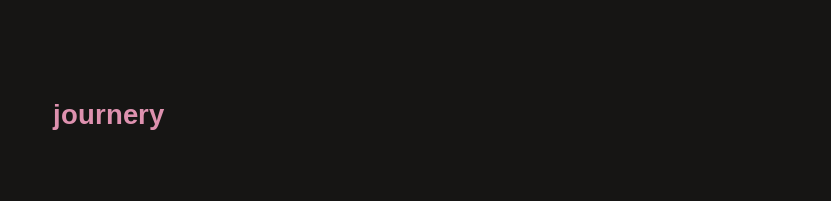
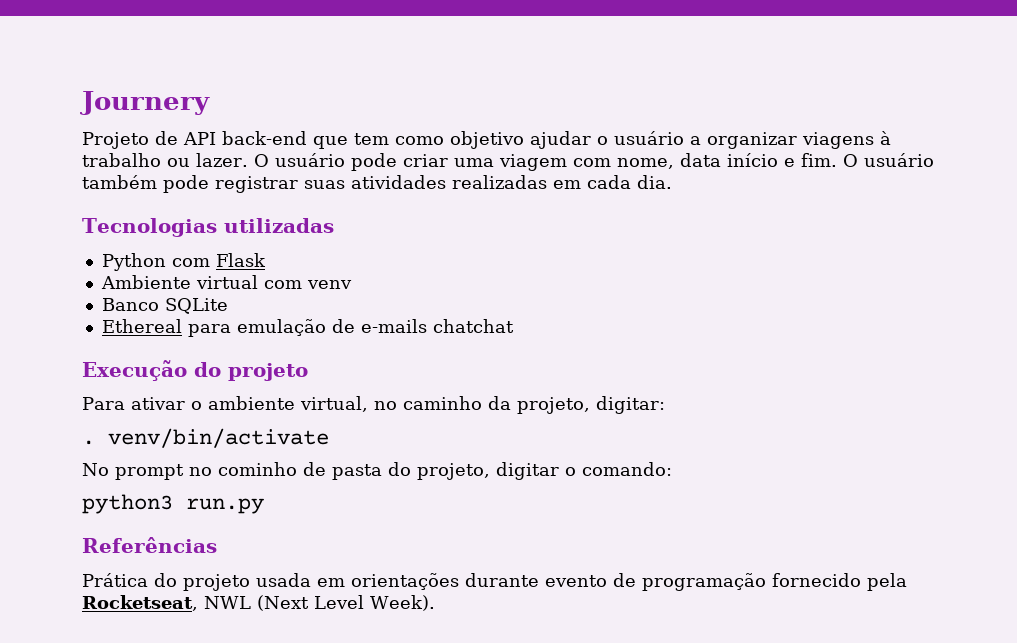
[52,104,165,130] journery -> [80,91,210,115] [82,131,891,149] [82,153,934,171] [82,175,672,193] [82,218,334,237] [101,253,266,271] [100,275,352,289] [101,298,228,314] [101,319,514,337] [82,360,308,381] [82,396,665,414] [82,428,329,448] [82,462,672,480] [82,494,264,514] [82,537,217,553] [82,573,907,591] [82,595,435,611] Journery // Projeto de API back-end que tem como objetivo ajudar o usuário a organizar viagens à trabalho ou lazer. O usuário pode criar uma viagem com nome, data início e fim. O usuário também pode registrar suas atividades realizadas em cada dia. // Tecnologias utilizadas // Python com Flask // Ambiente virtual com venv // Banco SQLite // Ethereal para emulação de e-mails chatchat // Execução do projeto // Para ativar o ambiente virtual, no caminho da projeto, digitar: // . venv/bin/activate // No prompt no cominho de pasta do projeto, digitar o comando: // python3 run.py // Referências // Prática do projeto usada em orientações durante evento de programação fornecido pela Rocketseat, NWL (Next Level Week).

